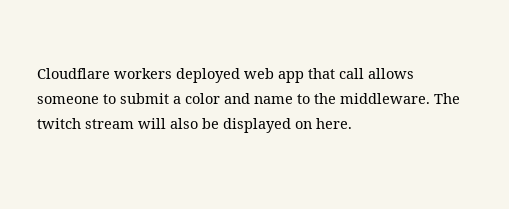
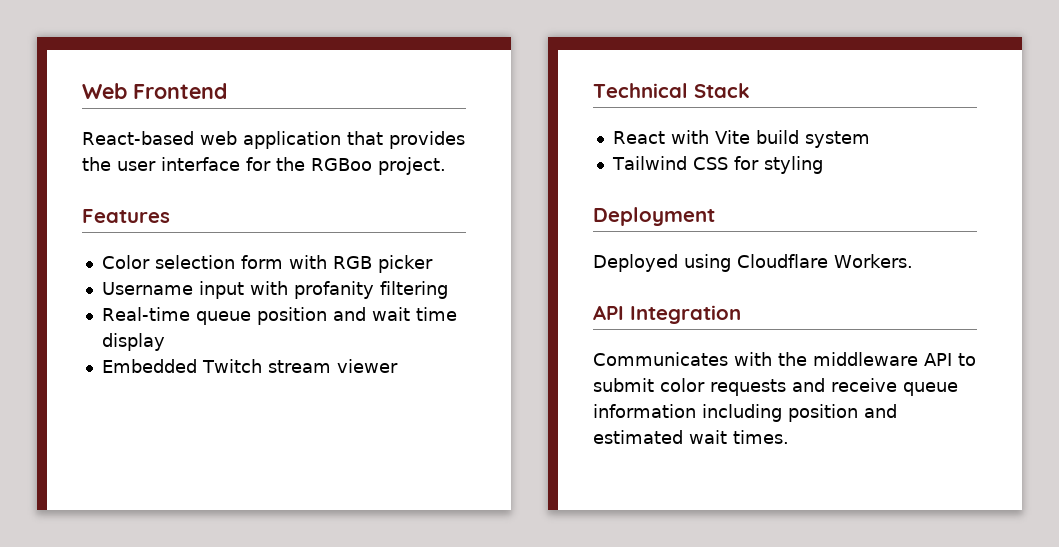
[37,68,414,83] [37,93,460,104] [37,118,352,133] Cloudflare workers deployed web app that call allows someone to submit a color and name to the middleware. The twitch stream will also be displayed on here. -> [82,83,227,99] [82,131,465,149] [82,157,446,175] [82,209,170,223] [101,255,433,273] [101,281,448,299] [101,307,457,325] [101,333,165,351] [101,359,398,373] [593,83,750,98] [612,130,870,148] [611,156,823,174] [593,207,715,226] [593,254,913,272] [593,305,741,324] [593,352,976,366] [593,378,958,396] [593,404,897,422] [593,430,789,444] Web Frontend // React-based web application that provides the user interface for the RGBoo project. // Features // Color selection form with RGB picker // Username input with profanity filtering // Real-time queue position and wait time display // Embedded Twitch stream viewer // Technical Stack // React with Vite build system // Tailwind CSS for styling // Deployment // Deployed using Cloudflare Workers. // API Integration // Communicates with the middleware API to submit color requests and receive queue information including position and estimated wait times.

